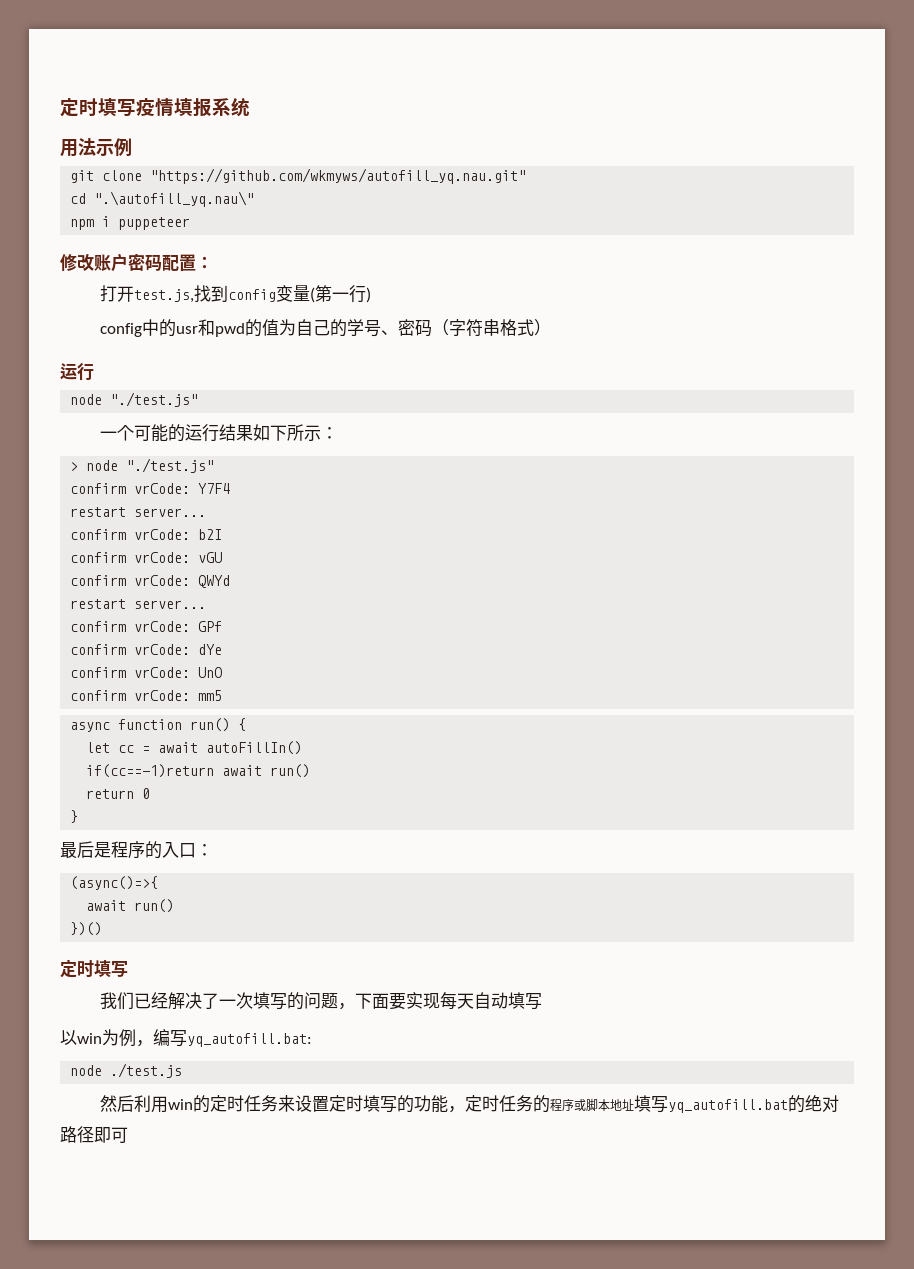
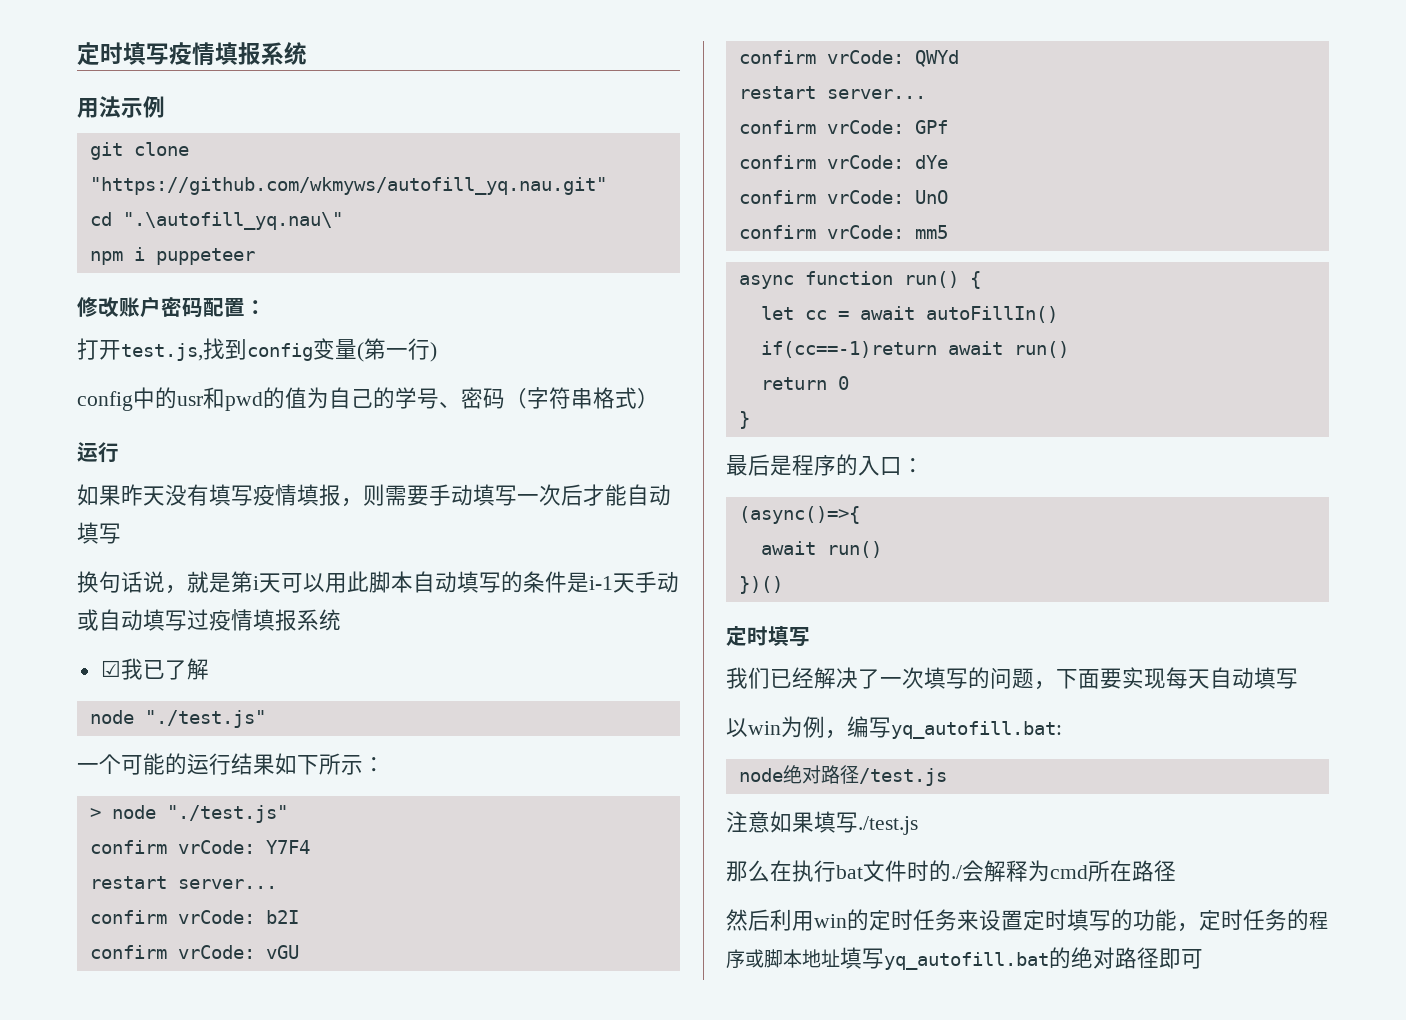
(94, 372) none -> [77,484,671,507] [77,522,121,544] [77,571,679,594] [77,609,341,631] [100,658,209,680] // 如果昨天没有填写疫情填报，则需要手动填写一次后才能自动填写 // 换句话说，就是第i天可以用此脚本自动填写的条件是i-1天手动或自动填写过疫情填报系统 // ☑我已了解
[110,1063,183,1078] ./test.js -> [782,765,947,786] [726,811,918,835] [726,860,1176,882] 绝对路径/test.js // 注意如果填写./test.js // 那么在执行bat文件时的./会解释为cmd所在路径

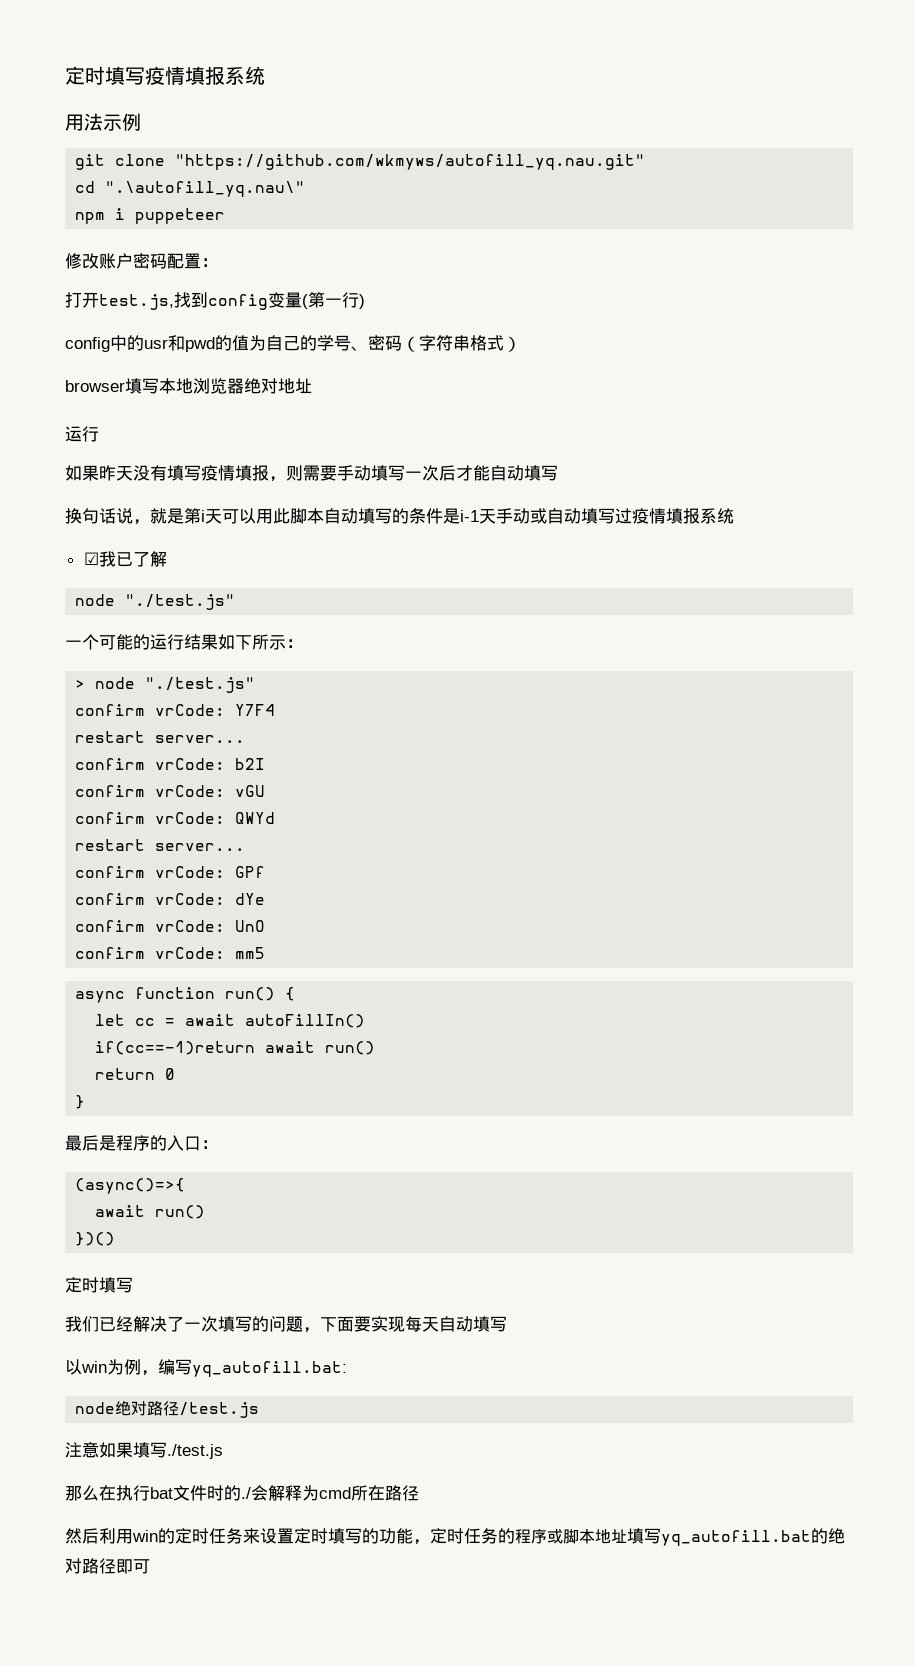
(659, 398) none -> [65,378,312,394] // browser填写本地浏览器绝对地址

